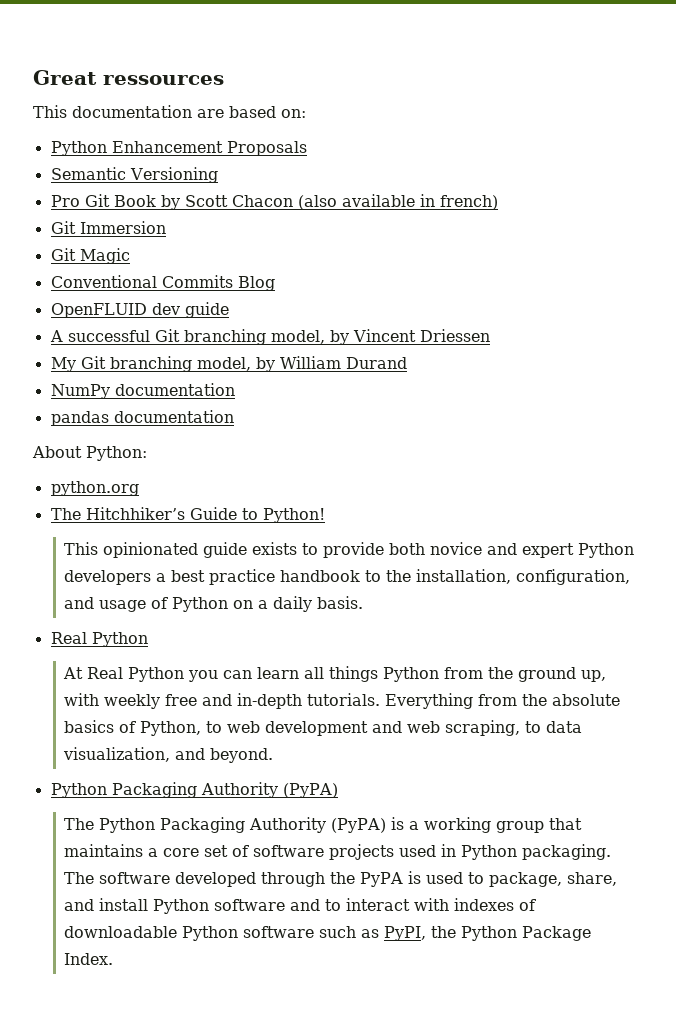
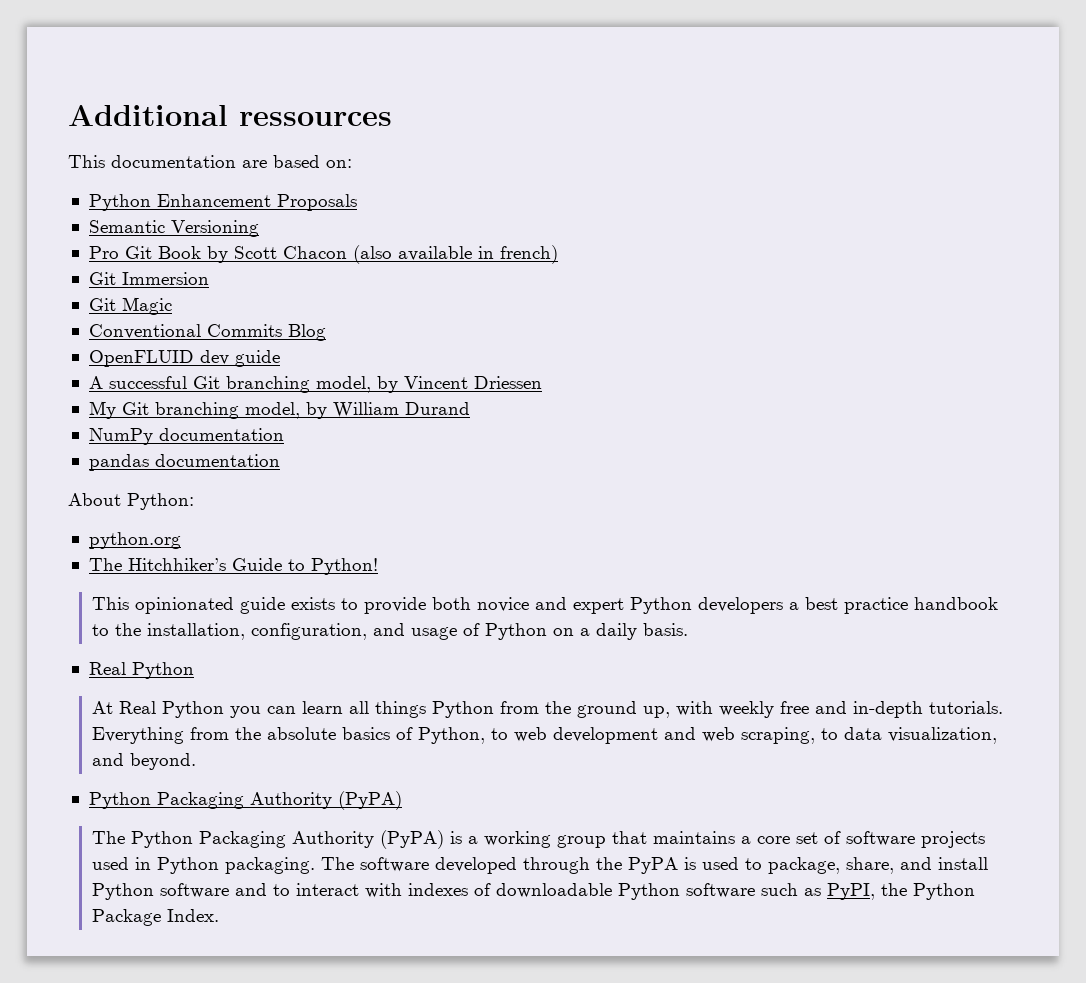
[33,70,97,85] Great -> [68,105,228,126] Additional

